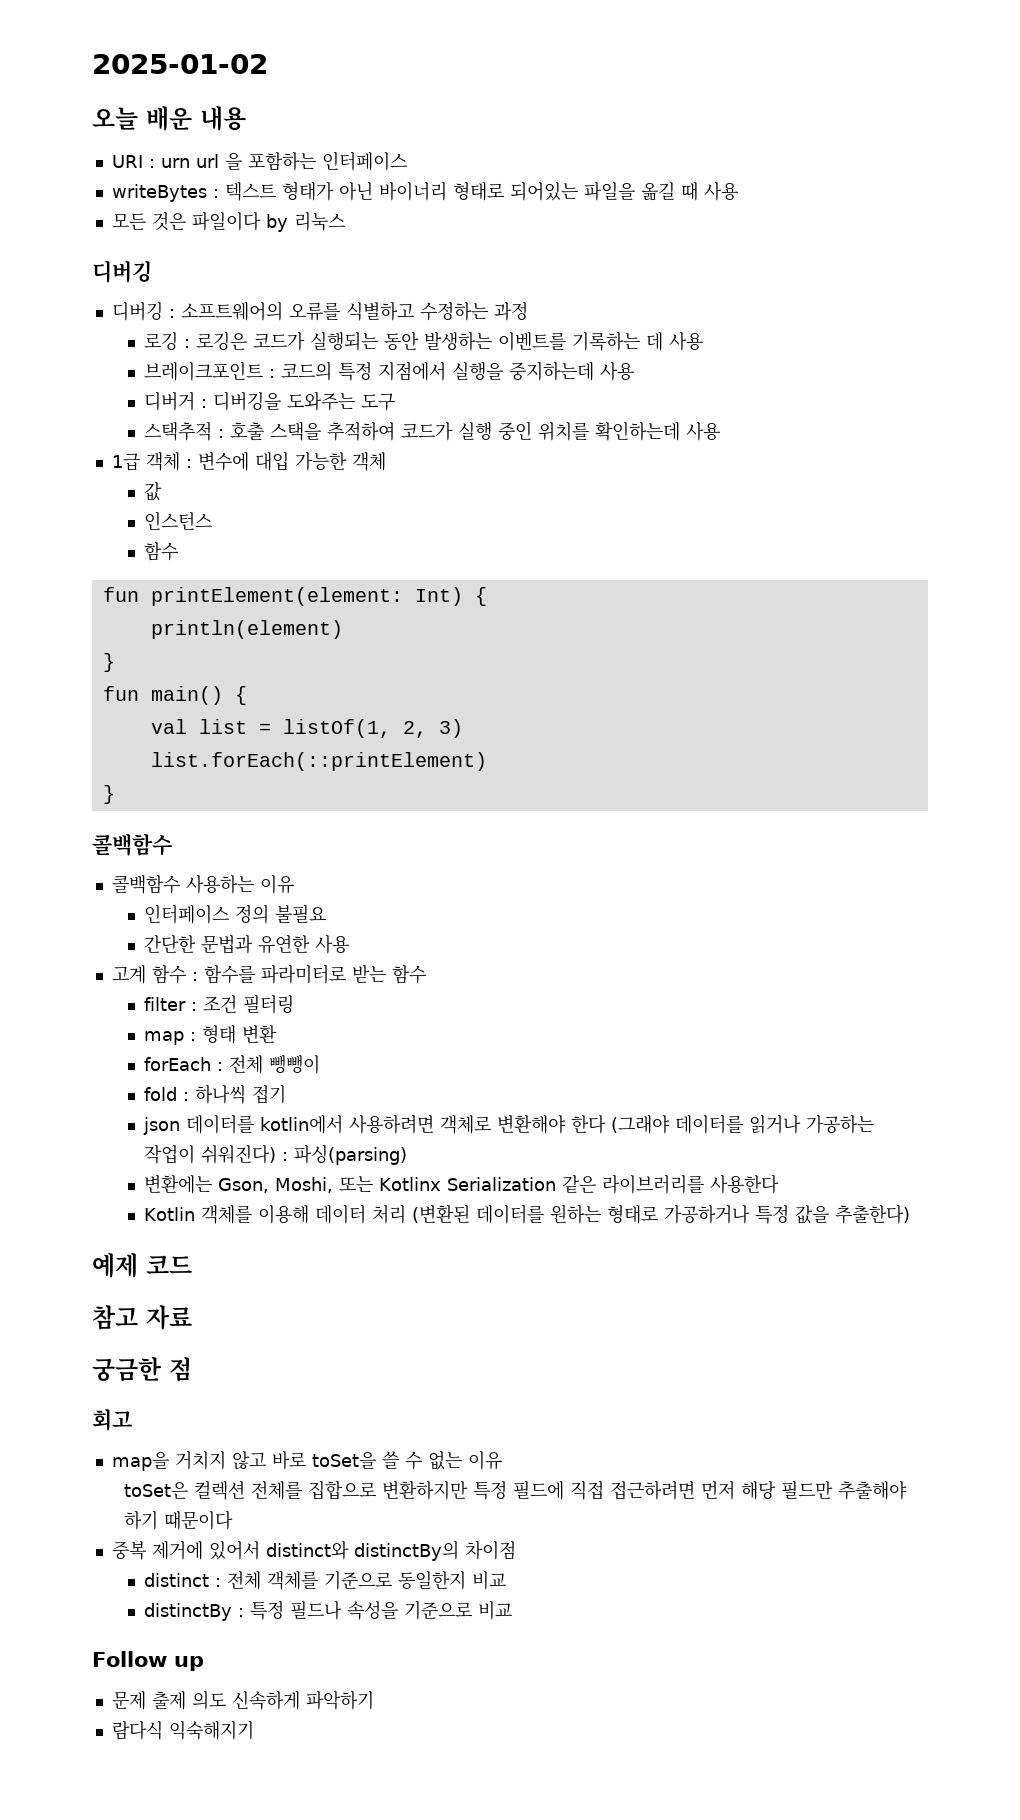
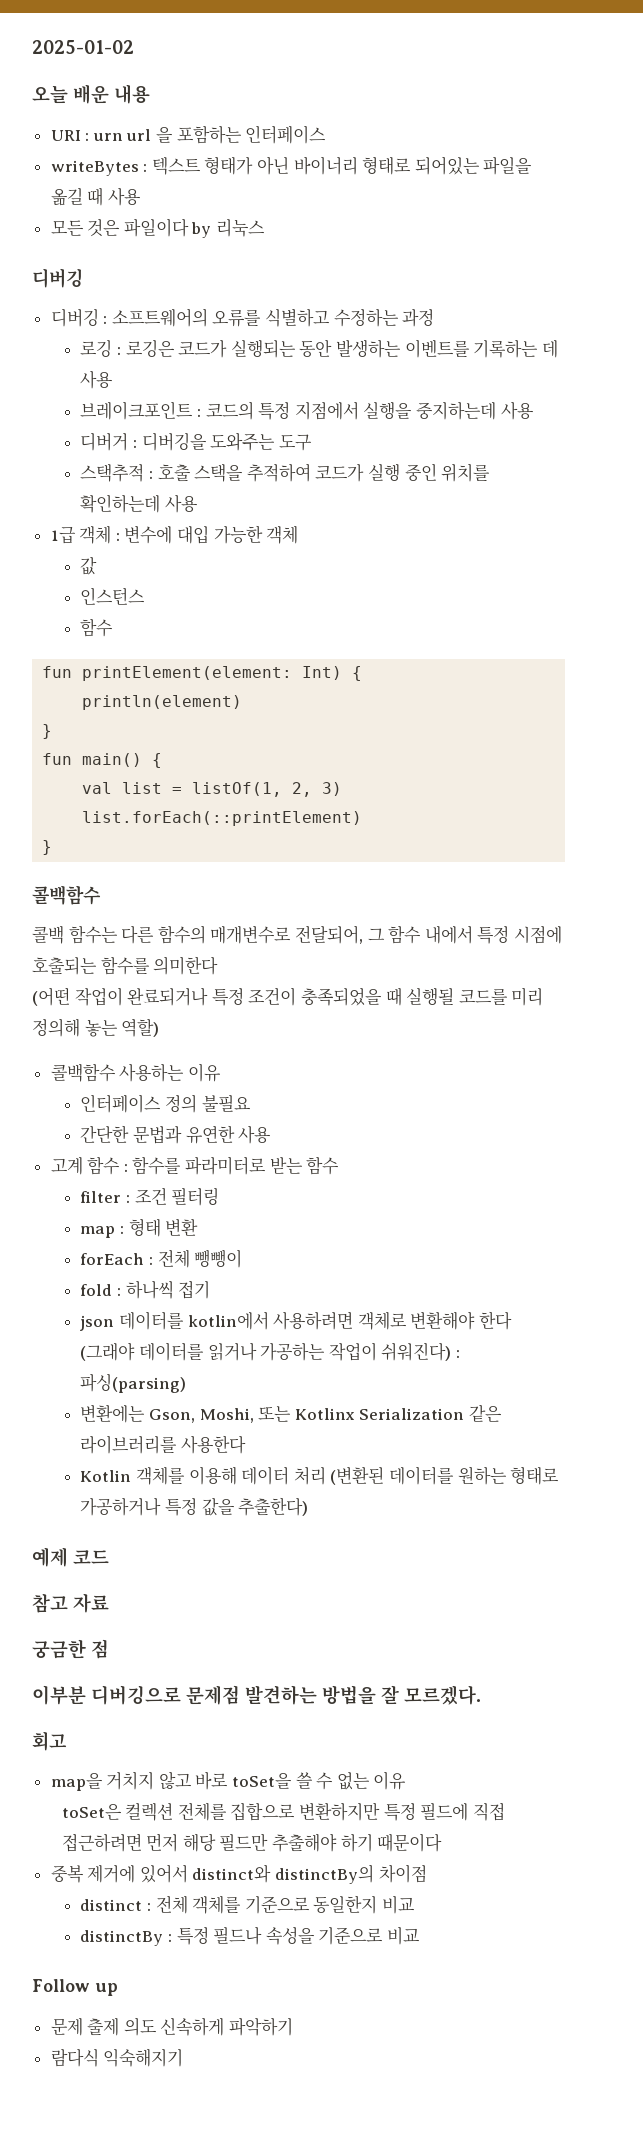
(172, 844) none -> [32,925,562,944] [32,956,219,975] [32,987,544,1006] [32,1018,160,1037] // 콜백 함수는 다른 함수의 매개변수로 전달되어, 그 함수 내에서 특정 시점에 호출되는 함수를 의미한다 // (어떤 작업이 완료되거나 특정 조건이 충족되었을 때 실행될 코드를 미리 정의해 놓는 역할)
(192, 1369) none -> [32,1685,481,1705] // 이부분 디버깅으로 문제점 발견하는 방법을 잘 모르겠다.

